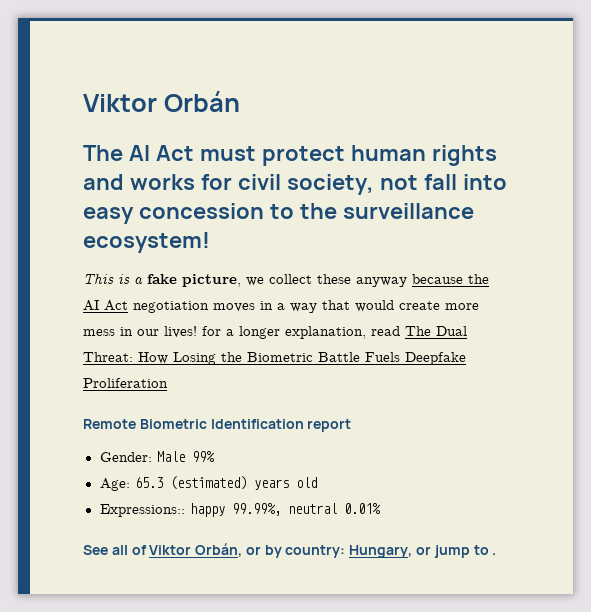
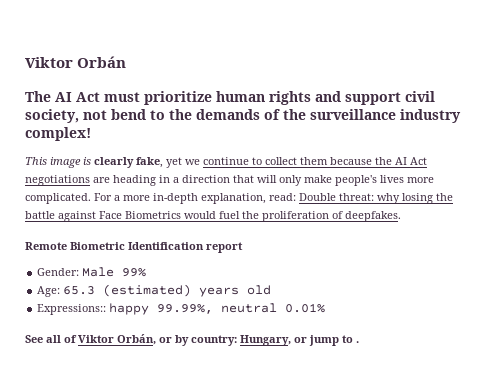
[261,146,345,166] protect -> [144,91,212,105] prioritize
[129,174,232,190] works for -> [345,92,401,105] support
[423,174,507,190] [83,203,474,224] [83,232,210,253] [83,273,489,287] [83,300,479,313] [83,326,467,339] [83,352,466,365] [83,378,168,388] fall into easy concession to the surveillance ecosystem! // This is a fake picture, we collect these anyway because the AI Act negotiation moves in a way that would create more mess in our lives! for a longer explanation, read The Dual Threat: How Losing the Biometric Battle Fuels Deepfake Proliferation -> [111,109,461,123] [25,127,91,141] [25,157,427,168] [25,175,434,186] [25,193,453,204] [25,211,401,222] bend to the demands of the surveillance industry complex! // This image is clearly fake, yet we continue to collect them because the AI Act negotiations are heading in a direction that will only make people's lives more complicated. For a more in-depth explanation, read: Double threat: why losing the battle against Face Biometrics would fuel the proliferation of deepfakes.

